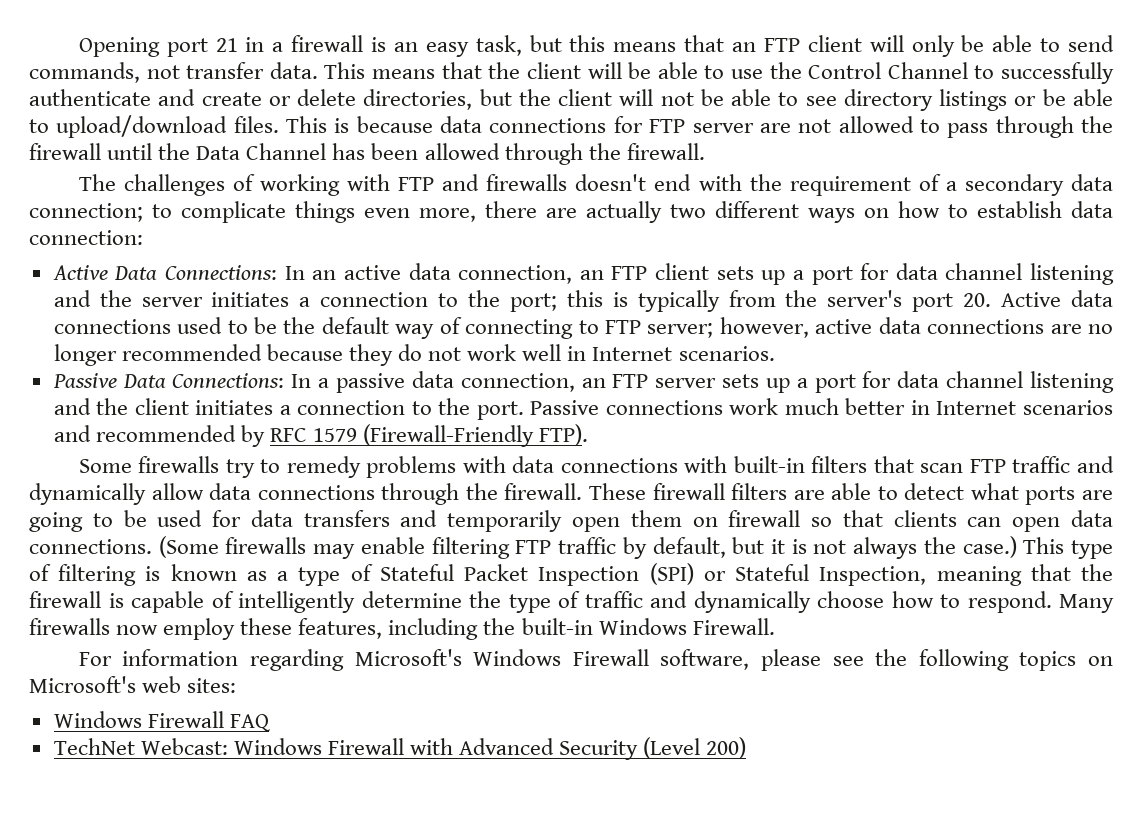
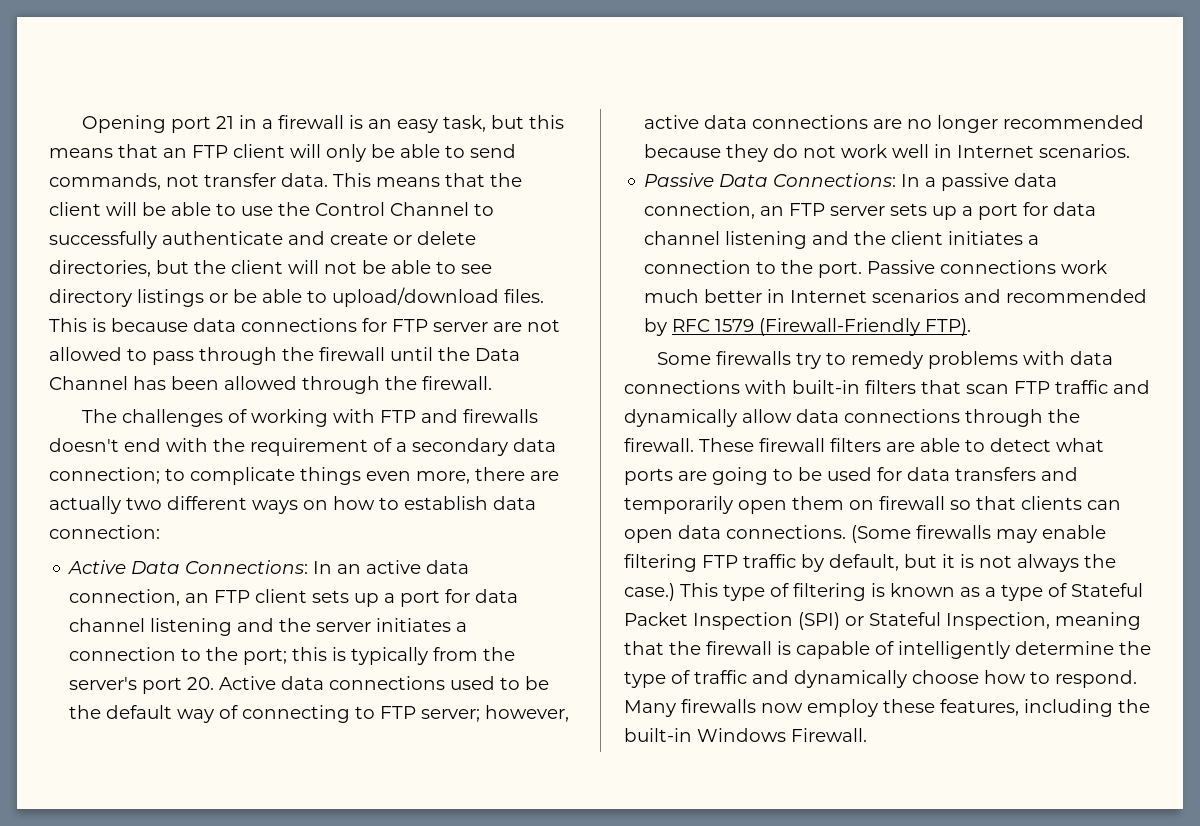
[78,649,1113,671] [29,676,237,693] [53,711,270,732] [53,737,747,760] // For information regarding Microsoft's Windows Firewall software, please see the following topics on Microsoft's web sites: // Windows Firewall FAQ // TechNet Webcast: Windows Firewall with Advanced Security (Level 200) -> (867, 735) none

